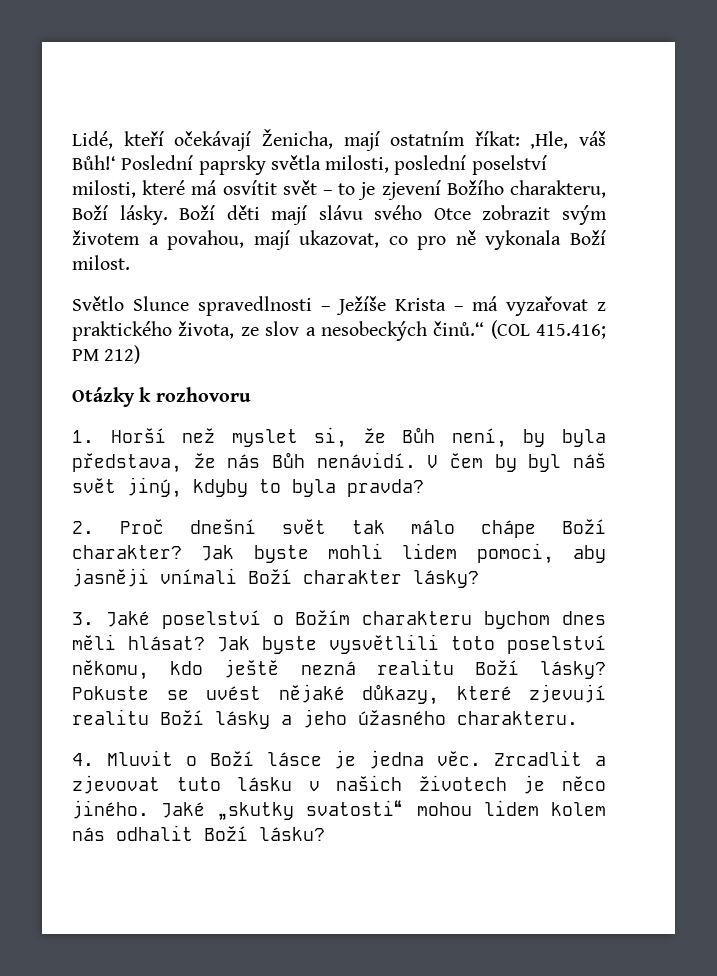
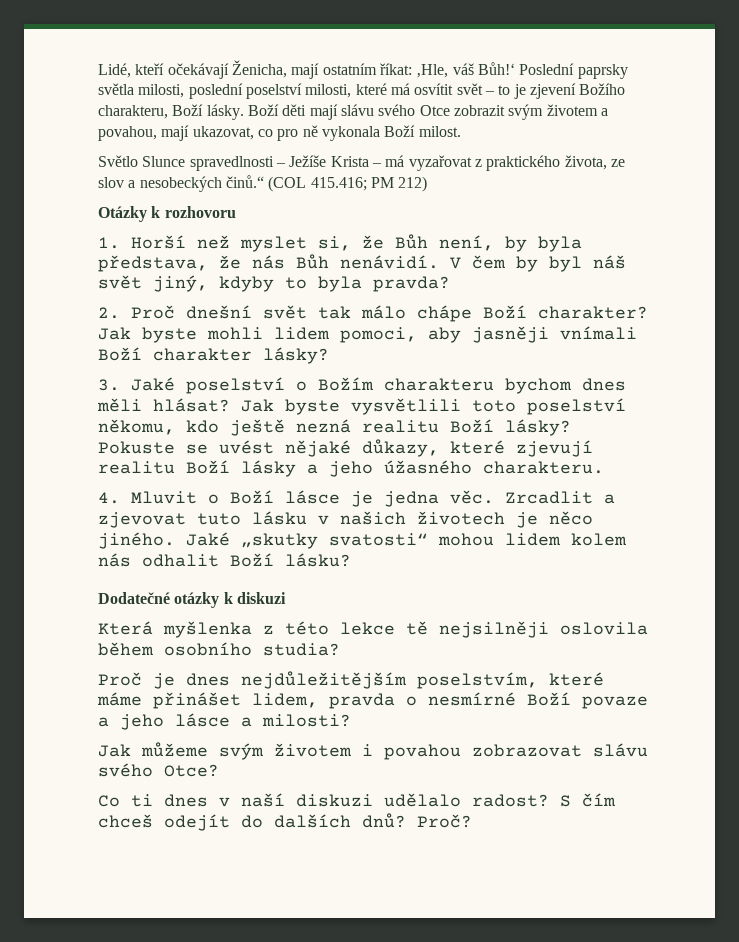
(325, 834) none -> [98,592,286,608] [98,621,648,638] [98,642,340,656] [98,671,604,689] [97,692,648,709] [98,713,351,730] [98,742,648,760] [98,763,219,777] [98,793,616,807] [98,813,472,831] // Dodatečné otázky k diskuzi // Která myšlenka z této lekce tě nejsilněji oslovila během osobního studia? // Proč je dnes nejdůležitějším poselstvím, které máme přinášet lidem, pravda o nesmírné Boží povaze a jeho lásce a milosti? // Jak můžeme svým životem i povahou zobrazovat slávu svého Otce? // Co ti dnes v naší diskuzi udělalo radost? S čím chceš odejít do dalších dnů? Proč?

